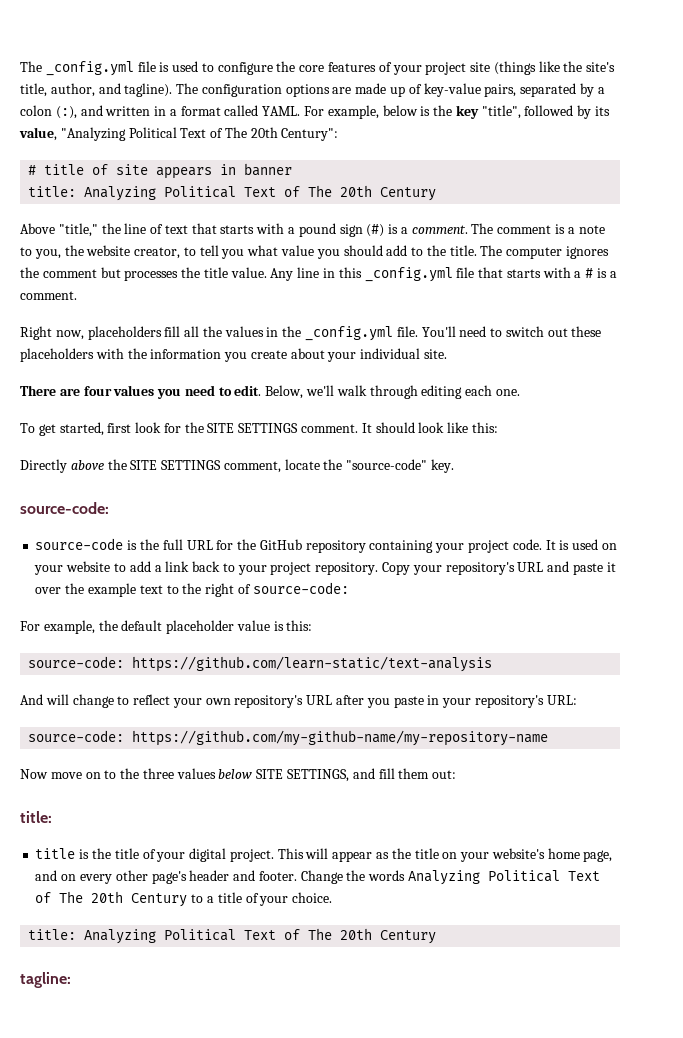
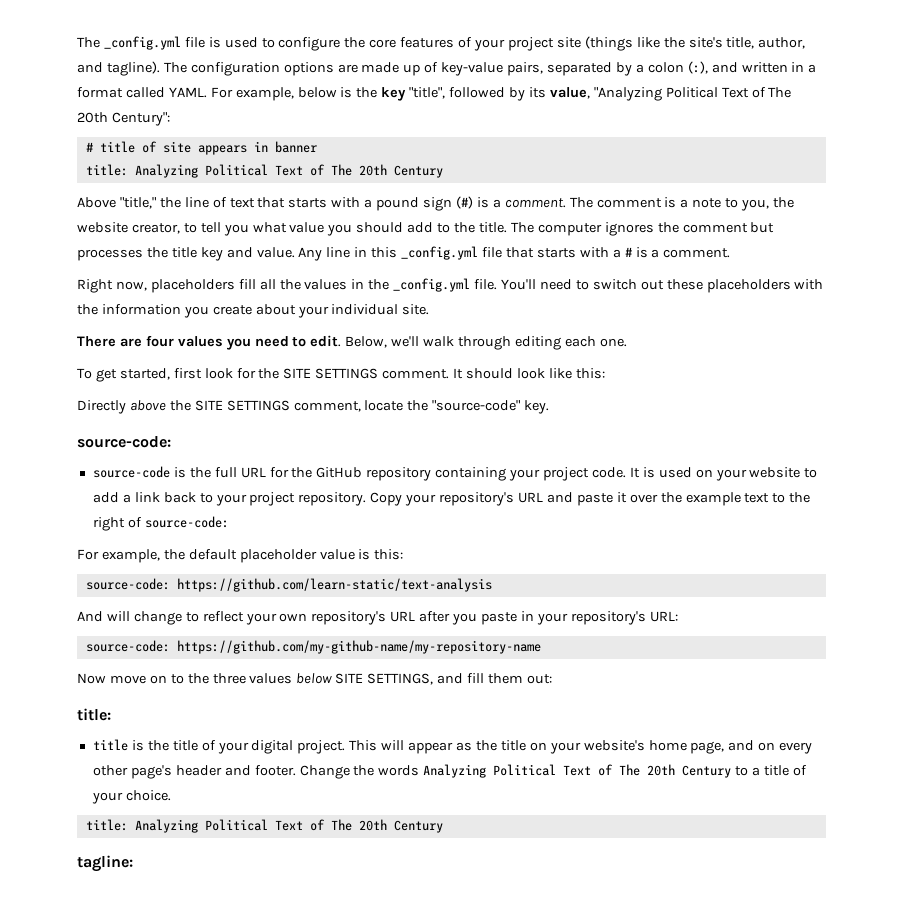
(228, 272) none -> [200,247,253,261] key and

